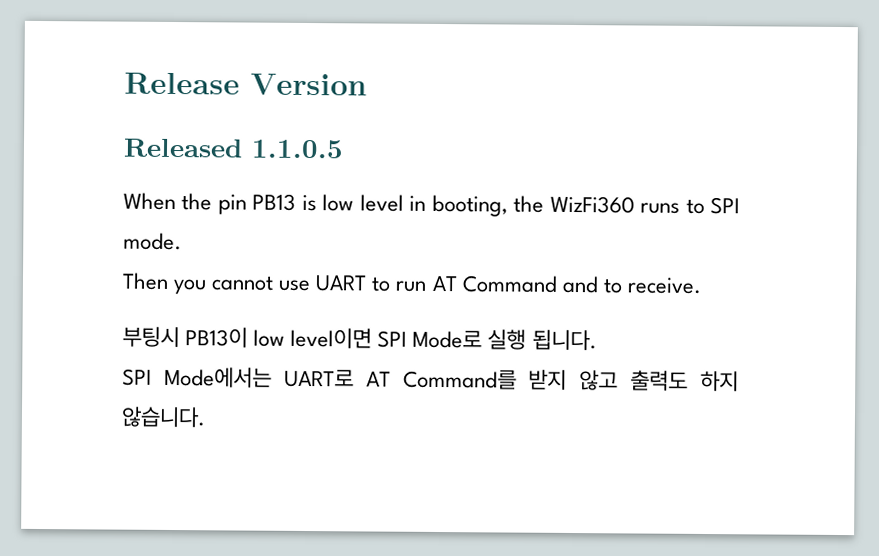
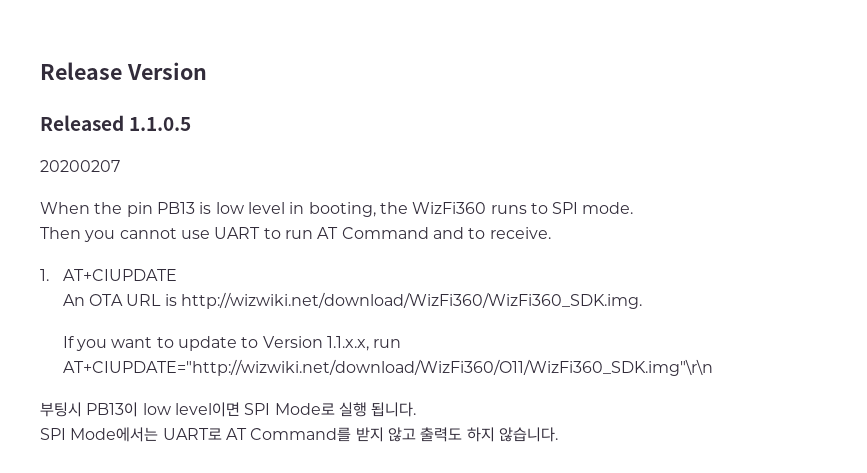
(344, 149) none -> [40,160,120,172] // 20200207
(702, 285) none -> [40,269,177,281] [62,292,643,309] [62,336,402,351] [62,359,713,376] // 1. AT+CIUPDATE // An OTA URL is http://wizwiki.net/download/WizFi360/WizFi360_SDK.img. // If you want to update to Version 1.1.x.x, run AT+CIUPDATE="http://wizwiki.net/download/WizFi360/O11/WizFi360_SDK.img"\r\n

